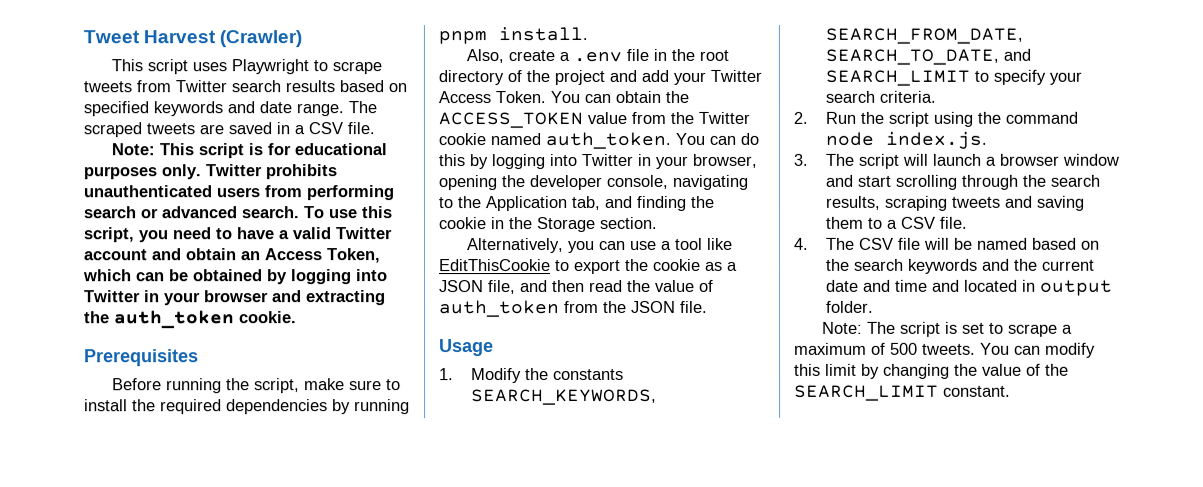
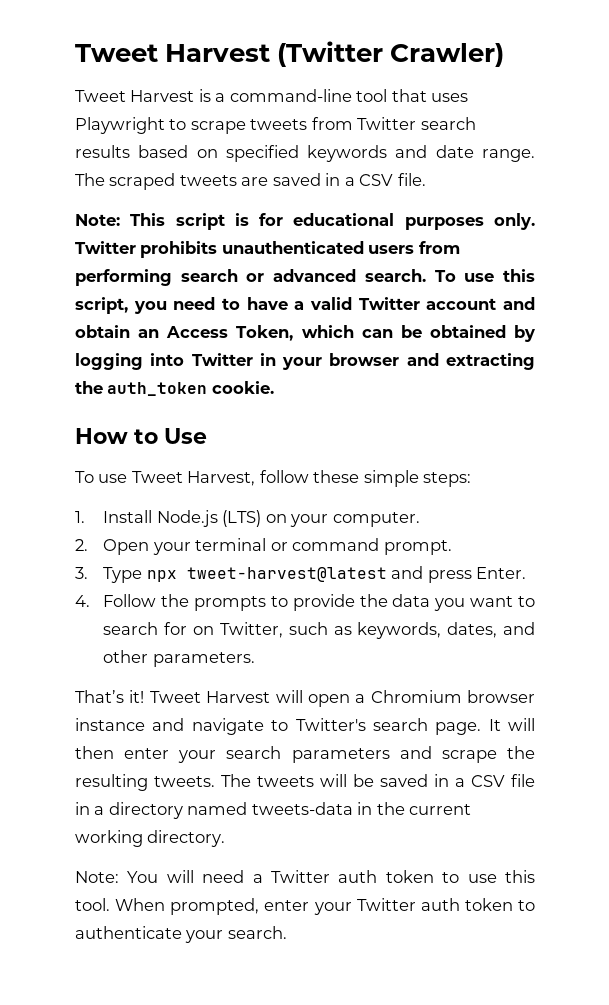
[83,30,303,48] [110,59,188,75] Tweet Harvest (Crawler) // This script -> [75,41,505,67] [75,89,427,102] Tweet Harvest (Twitter Crawler) // Tweet Harvest is a command-line tool that
[84,349,199,367] [111,378,401,394] [84,399,410,415] [438,27,588,45] [465,48,729,64] [438,69,762,86] [438,90,689,104] [438,111,750,129] [438,131,759,150] [438,153,757,170] [438,174,748,191] [438,195,714,212] [438,216,657,233] [465,237,733,254] [439,258,738,275] [439,279,714,295] [439,300,708,318] [439,339,494,357] [439,368,624,384] [470,388,657,406] [824,27,1023,44] [824,48,1031,65] [824,69,1082,86] [824,90,936,103] [793,111,1078,127] [824,131,987,149] [793,153,1119,169] [824,174,1100,190] [824,195,1084,211] [824,216,967,229] [793,237,1100,250] [825,258,1095,274] [825,279,1113,296] [825,300,874,313] [821,321,1073,337] [794,342,1096,358] [794,363,1069,379] [794,384,1011,401] Prerequisites // Before running the script, make sure to install the required dependencies by running pnpm install. // Also, create a .env file in the root directory of the project and add your Twitter Access Token. You can obtain the ACCESS_TOKEN value from the Twitter cookie named auth_token. You can do this by logging into Twitter in your browser, opening the developer console, navigating to the Application tab, and finding the cookie in the Storage section. // Alternatively, you can use a tool like EditThisCookie to export the cookie as a JSON file, and then read the value of auth_token from the JSON file. // Usage // 1. Modify the constants SEARCH_KEYWORDS, SEARCH_FROM_DATE, SEARCH_TO_DATE, and SEARCH_LIMIT to specify your search criteria. // 2. Run the script using the command node index.js. // 3. The script will launch a browser window and start scrolling through the search results, scraping tweets and saving them to a CSV file. // 4. The CSV file will be named based on the search keywords and the current date and time and located in output folder. // Note: The script is set to scrape a maximum of 500 tweets. You can modify this limit by changing the value of the SEARCH_LIMIT constant. -> [75,428,207,444] [75,470,472,487] [75,510,420,527] [75,538,452,555] [75,566,527,583] [75,594,535,611] [103,622,536,639] [103,650,255,667] [75,690,535,707] [75,718,535,735] [75,746,535,763] [75,774,535,791] [75,802,472,819] [75,830,226,847] [75,870,535,883] [75,898,535,915] [75,926,287,943] How to Use // To use Tweet Harvest, follow these simple steps: // 1. Install Node.js (LTS) on your computer. // 2. Open your terminal or command prompt. // 3. Type npx tweet-harvest@latest and press Enter. // 4. Follow the prompts to provide the data you want to search for on Twitter, such as keywords, dates, and other parameters. // That’s it! Tweet Harvest will open a Chromium browser instance and navigate to Twitter's search page. It will then enter your search parameters and scrape the resulting tweets. The tweets will be saved in a CSV file in a directory named tweets-data in the current working directory. // Note: You will need a Twitter auth token to use this tool. When prompted, enter your Twitter auth token to authenticate your search.

